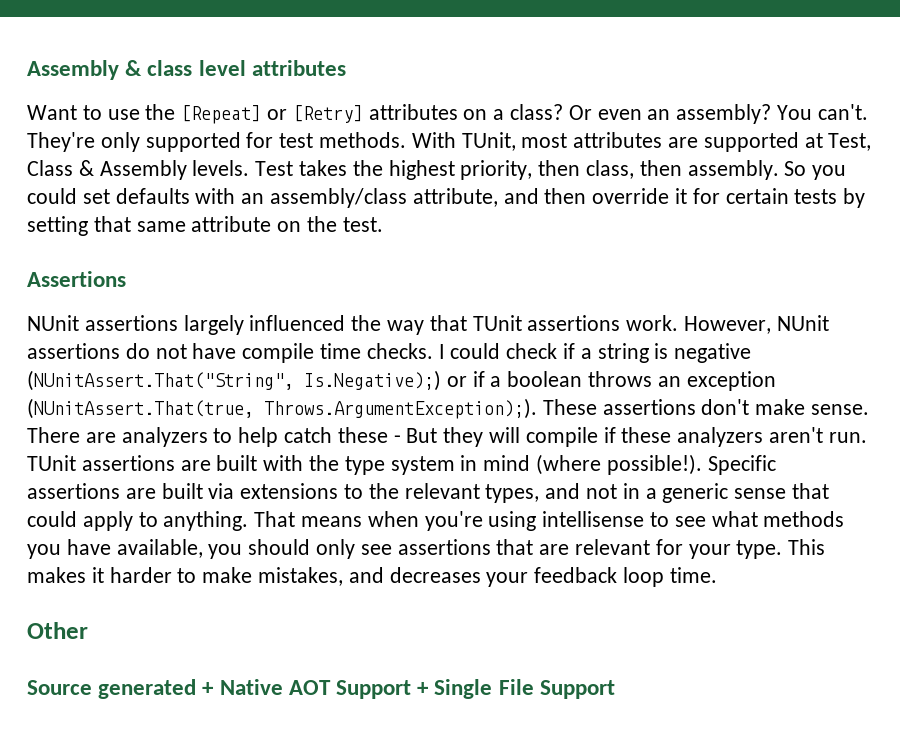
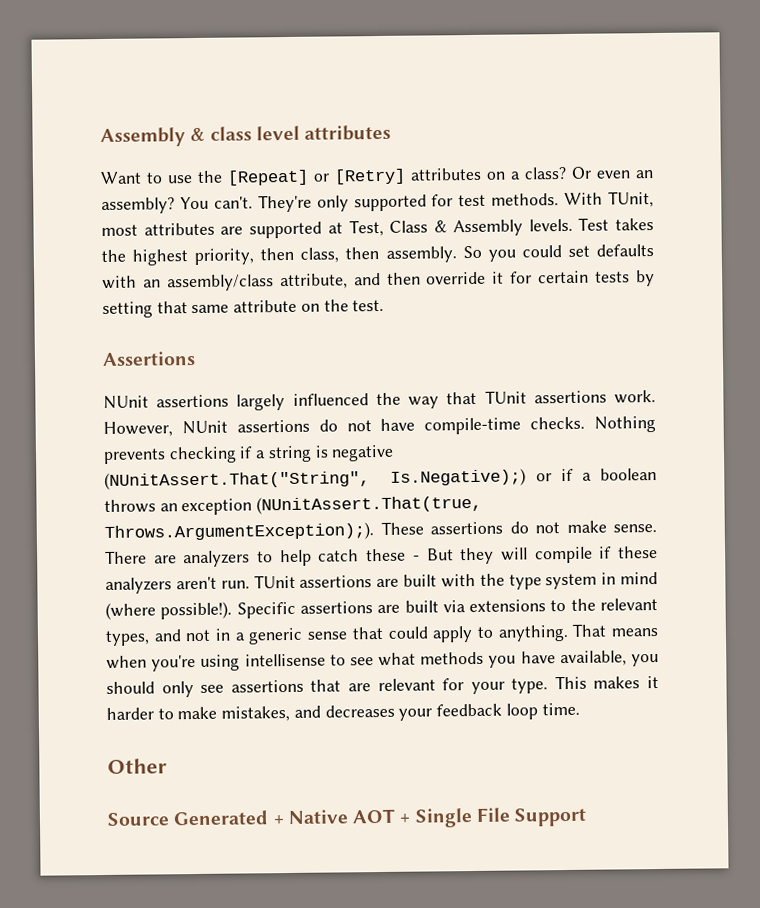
[242,343,558,363] compile time checks. I could check -> [424,416,656,435] [103,446,237,464] compile-time checks. Nothing prevents checking
[701,399,750,415] don't -> [509,521,560,534] do not
[98,679,197,699] generated -> [173,810,269,826] Generated
[336,680,412,699] Support -> (396, 816) none

